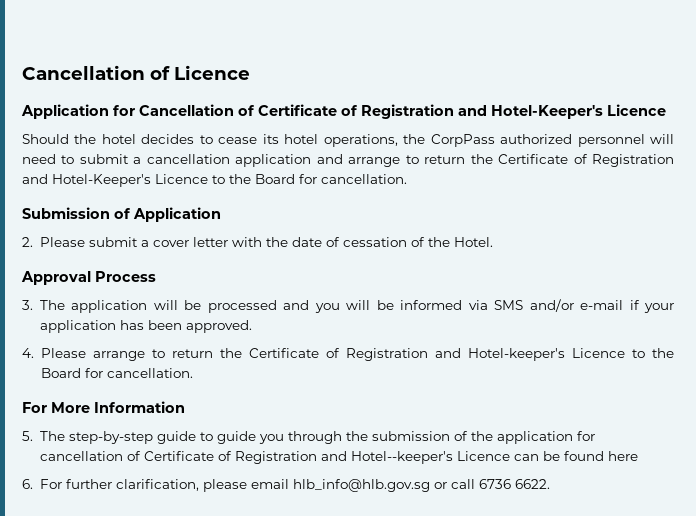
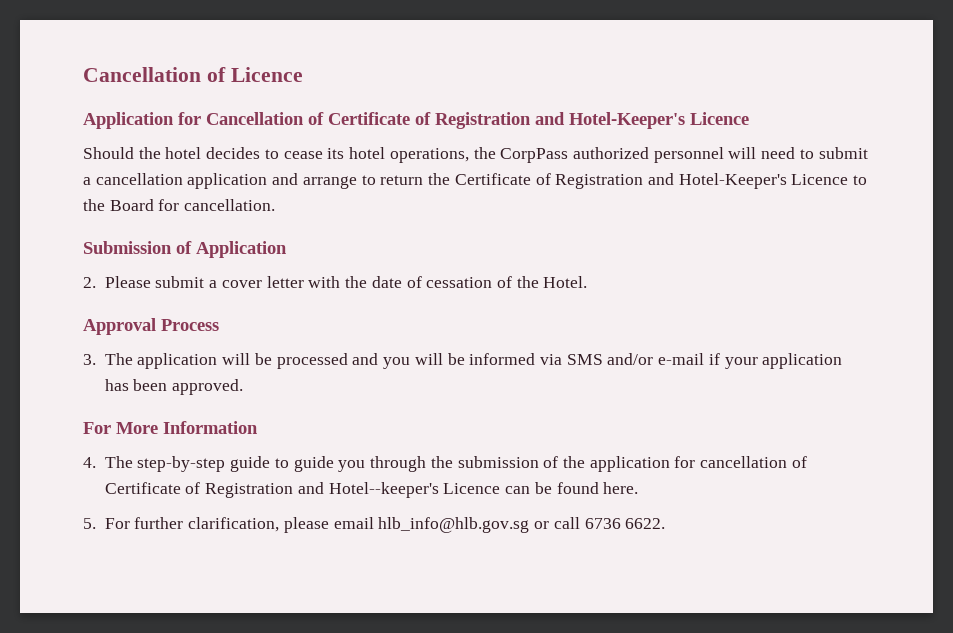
[22,348,675,361] [40,368,193,378] // 4. Please arrange to return the Certificate of Registration and Hotel-keeper's Licence to the Board for cancellation. -> (244, 387) none
[22,431,33,441] 5. -> [83,457,96,468] 4.
[607,451,638,461] [22,479,33,489] here // 6. -> [603,482,639,494] [83,518,96,529] here. // 5.

